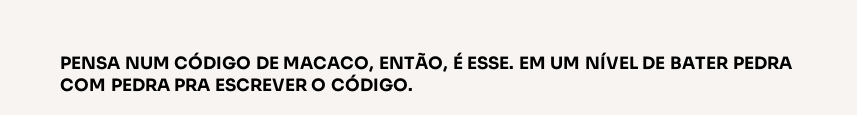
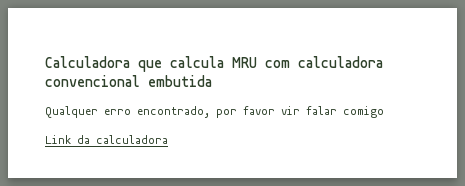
[60,52,793,72] [60,74,413,92] PENSA NUM CÓDIGO DE MACACO, ENTÃO, É ESSE. EM UM NÍVEL DE BATER PEDRA COM PEDRA PRA ESCREVER O CÓDIGO. -> [45,56,383,72] [45,75,212,87] [45,106,384,118] [45,135,168,144] Calculadora que calcula MRU com calculadora convencional embutida // Qualquer erro encontrado, por favor vir falar comigo // Link da calculadora

